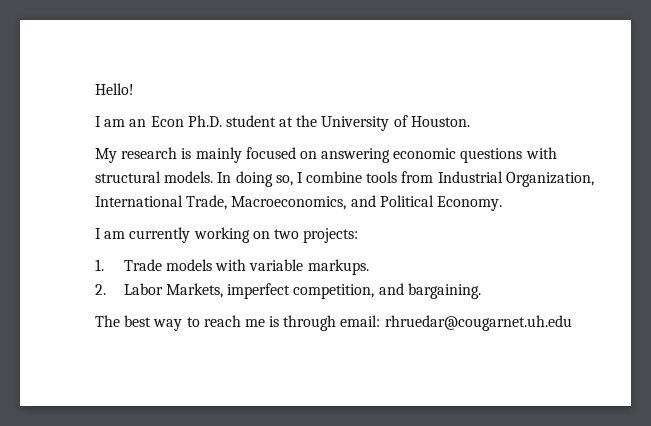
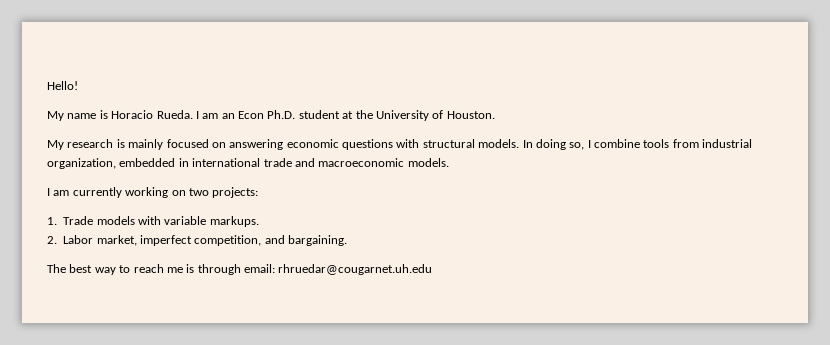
(134, 89) none -> [47,110,193,121] My name is Horacio Rueda.
[437,171,594,187] [95,195,502,211] Industrial Organization, International Trade, Macroeconomics, and Political Economy. -> [702,139,753,148] [47,158,449,169] industrial organization, embedded in international trade and macroeconomic models.
[166,283,224,298] Markets, -> [96,235,137,246] market,

